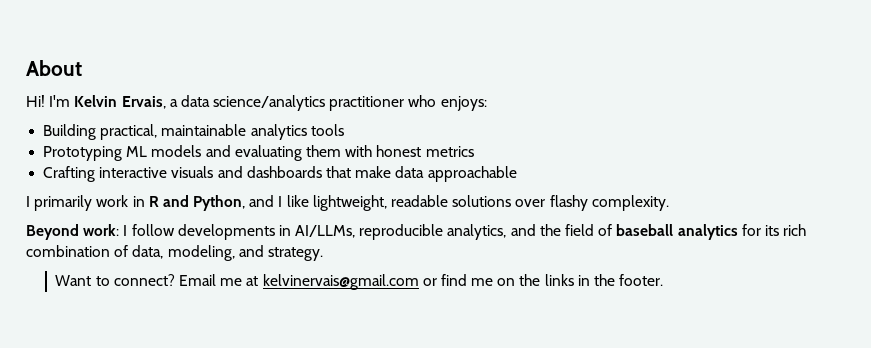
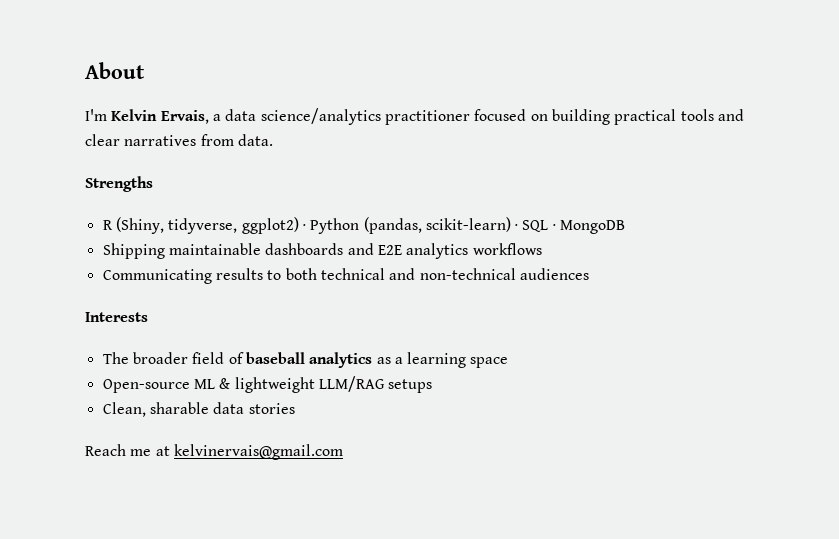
[26,95,45,107] Hi! -> (145, 70) none
[408,95,487,111] [43,124,344,140] [43,145,474,161] [43,166,517,182] [26,195,669,211] [26,224,807,240] [26,245,323,261] [55,274,664,290] who enjoys: // Building practical, maintainable analytics tools // Prototyping ML models and evaluating them with honest metrics // Crafting interactive visuals and dashboards that make data approachable // I primarily work in R and Python, and I like lightweight, readable solutions over flashy complexity. // Beyond work: I follow developments in AI/LLMs, reproducible analytics, and the field of baseball analytics for its rich combination of data, modeling, and strategy. // Want to connect? Email me at kelvinervais@gmail.com or find me on the links in the footer. -> [474,109,744,125] [85,134,273,146] [85,176,153,192] [102,217,626,234] [102,243,542,259] [102,268,589,284] [85,312,148,322] [102,352,509,368] [102,376,433,393] [102,402,295,417] [85,444,343,460] focused on building practical tools and clear narratives from data. // Strengths // R (Shiny, tidyverse, ggplot2) · Python (pandas, scikit-learn) · SQL · MongoDB // Shipping maintainable dashboards and E2E analytics workflows // Communicating results to both technical and non-technical audiences // Interests // The broader field of baseball analytics as a learning space // Open-source ML & lightweight LLM/RAG setups // Clean, sharable data stories // Reach me at kelvinervais@gmail.com

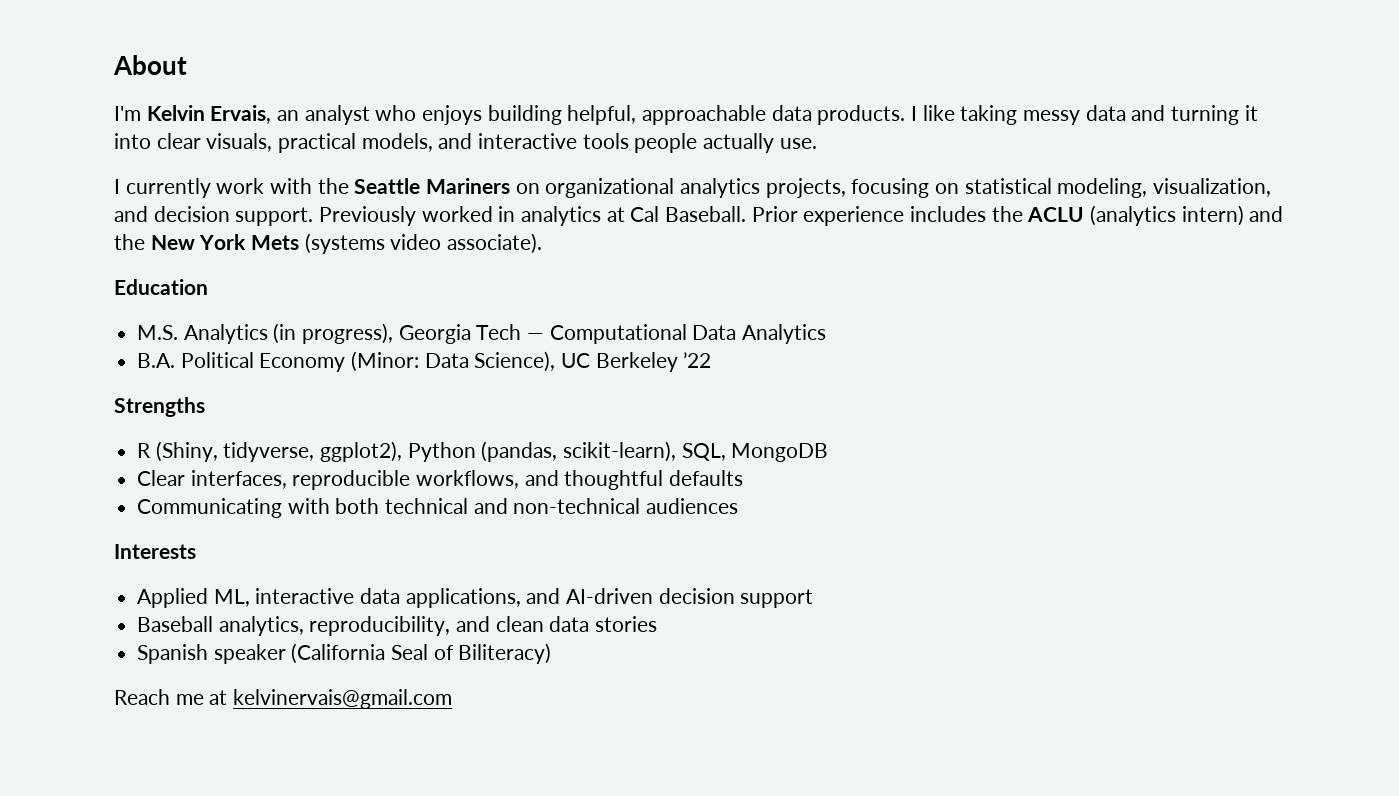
[212,108,744,125] [85,134,273,146] [85,176,153,192] [102,217,626,234] [102,243,542,259] a data science/analytics practitioner focused on building practical tools and clear narratives from data. // Strengths // R (Shiny, tidyverse, ggplot2) · Python (pandas, scikit-learn) · SQL · MongoDB // Shipping maintainable dashboards and E2E analytics workflows -> [277,105,1258,125] [114,133,817,153] [114,178,1272,198] [114,205,1284,226] [114,233,543,254] [114,279,208,295] [137,323,827,344] [137,351,712,372] [114,397,205,417] [137,441,829,462] [137,470,744,490] an analyst who enjoys building helpful, approachable data products. I like taking messy data and turning it into clear visuals, practical models, and interactive tools people actually use. // I currently work with the Seattle Mariners on organizational analytics projects, focusing on statistical modeling, visualization, and decision support. Previously worked in analytics at Cal Baseball. Prior experience includes the ACLU (analytics intern) and the New York Mets (systems video associate). // Education // M.S. Analytics (in progress), Georgia Tech — Computational Data Analytics // B.A. Political Economy (Minor: Data Science), UC Berkeley ’22 // Strengths // R (Shiny, tidyverse, ggplot2), Python (pandas, scikit-learn), SQL, MongoDB // Clear interfaces, reproducible workflows, and thoughtful defaults
[215,268,282,280] results to -> [287,498,330,514] with
[102,352,509,368] [102,376,433,393] [102,402,295,417] The broader field of baseball analytics as a learning space // Open-source ML & lightweight LLM/RAG setups // Clean, sharable data stories -> [137,588,814,608] [137,616,658,636] [137,643,552,664] Applied ML, interactive data applications, and AI-driven decision support // Baseball analytics, reproducibility, and clean data stories // Spanish speaker (California Seal of Biliteracy)

